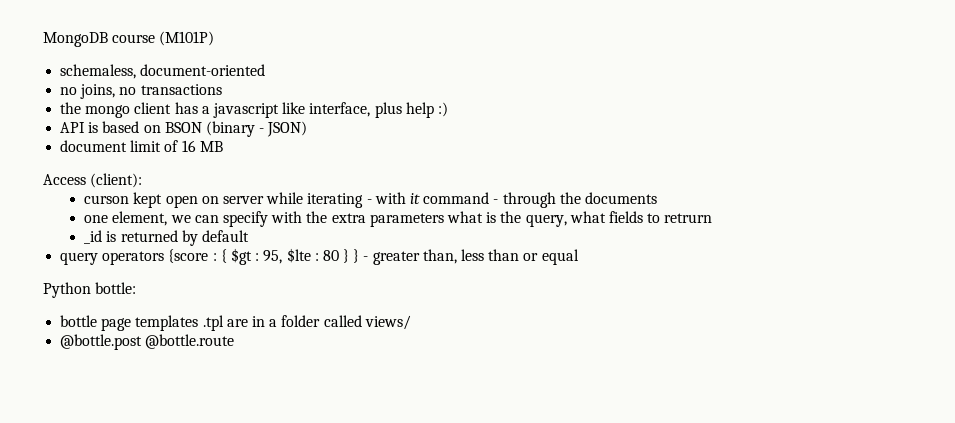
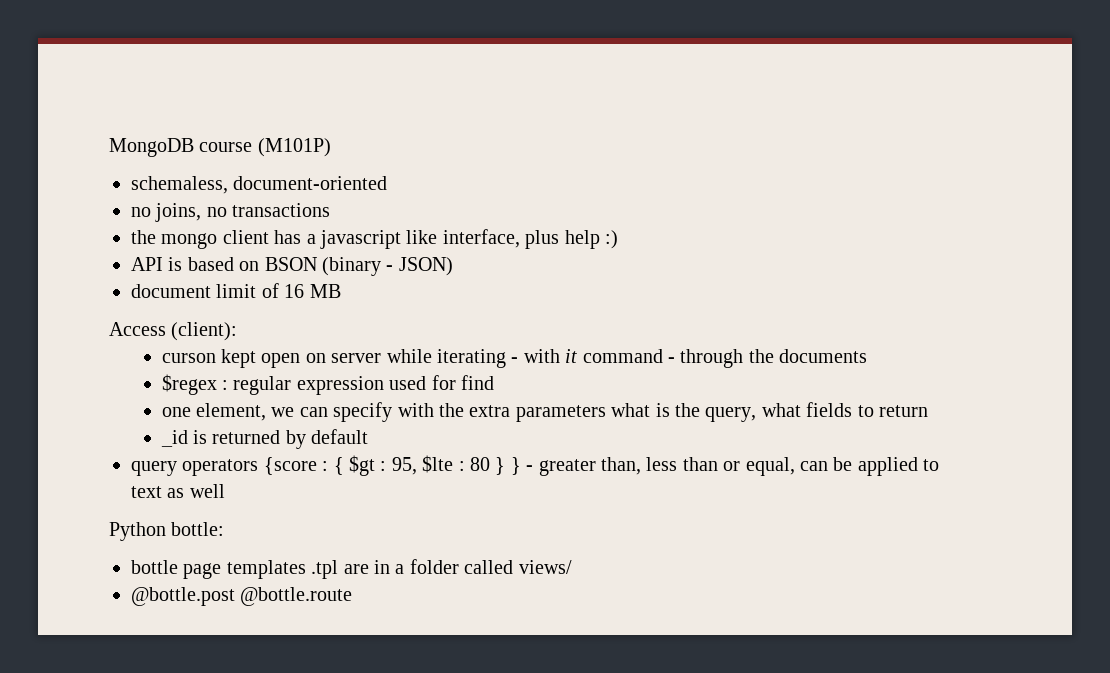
(657, 198) none -> [161,374,494,395] // $regex : regular expression used for find
[664,213,713,223] retrurn -> [878,405,928,417] return
[541,249,579,265] equal -> [745,457,940,476] [131,484,225,498] equal, can be applied to text as well

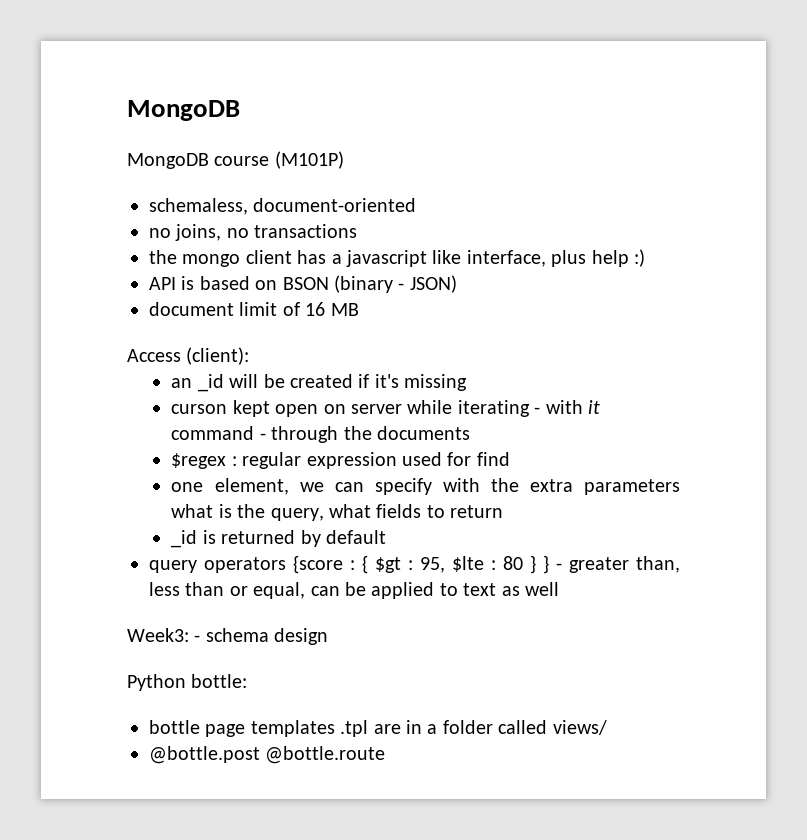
[109,138,194,157] MongoDB -> [127,100,240,121] [127,153,209,169] MongoDB // MongoDB
(238, 331) none -> [171,374,468,392] // an _id will be created if it's missing
(225, 491) none -> [127,628,329,645] // Week3: - schema design

